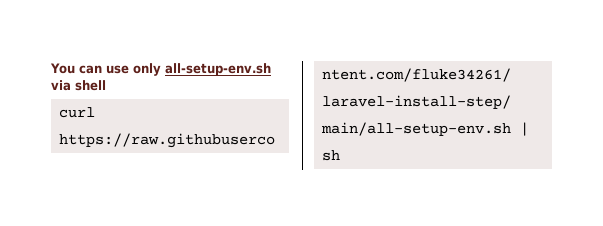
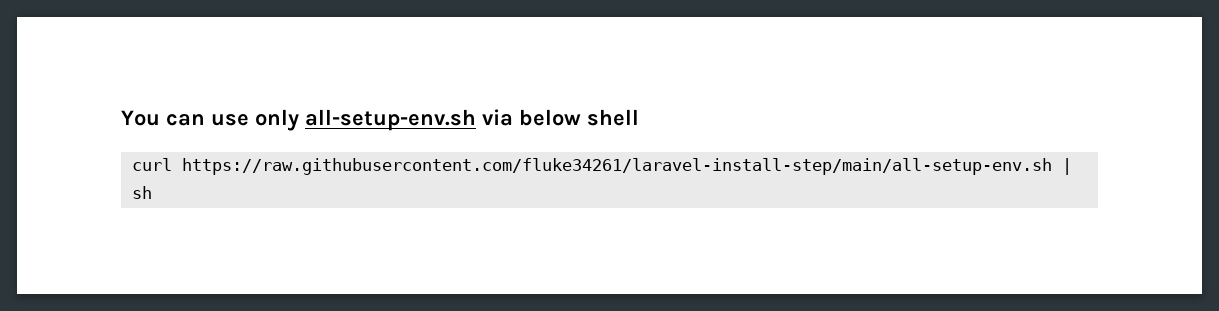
(71, 85) none -> [519,109,581,126] below

